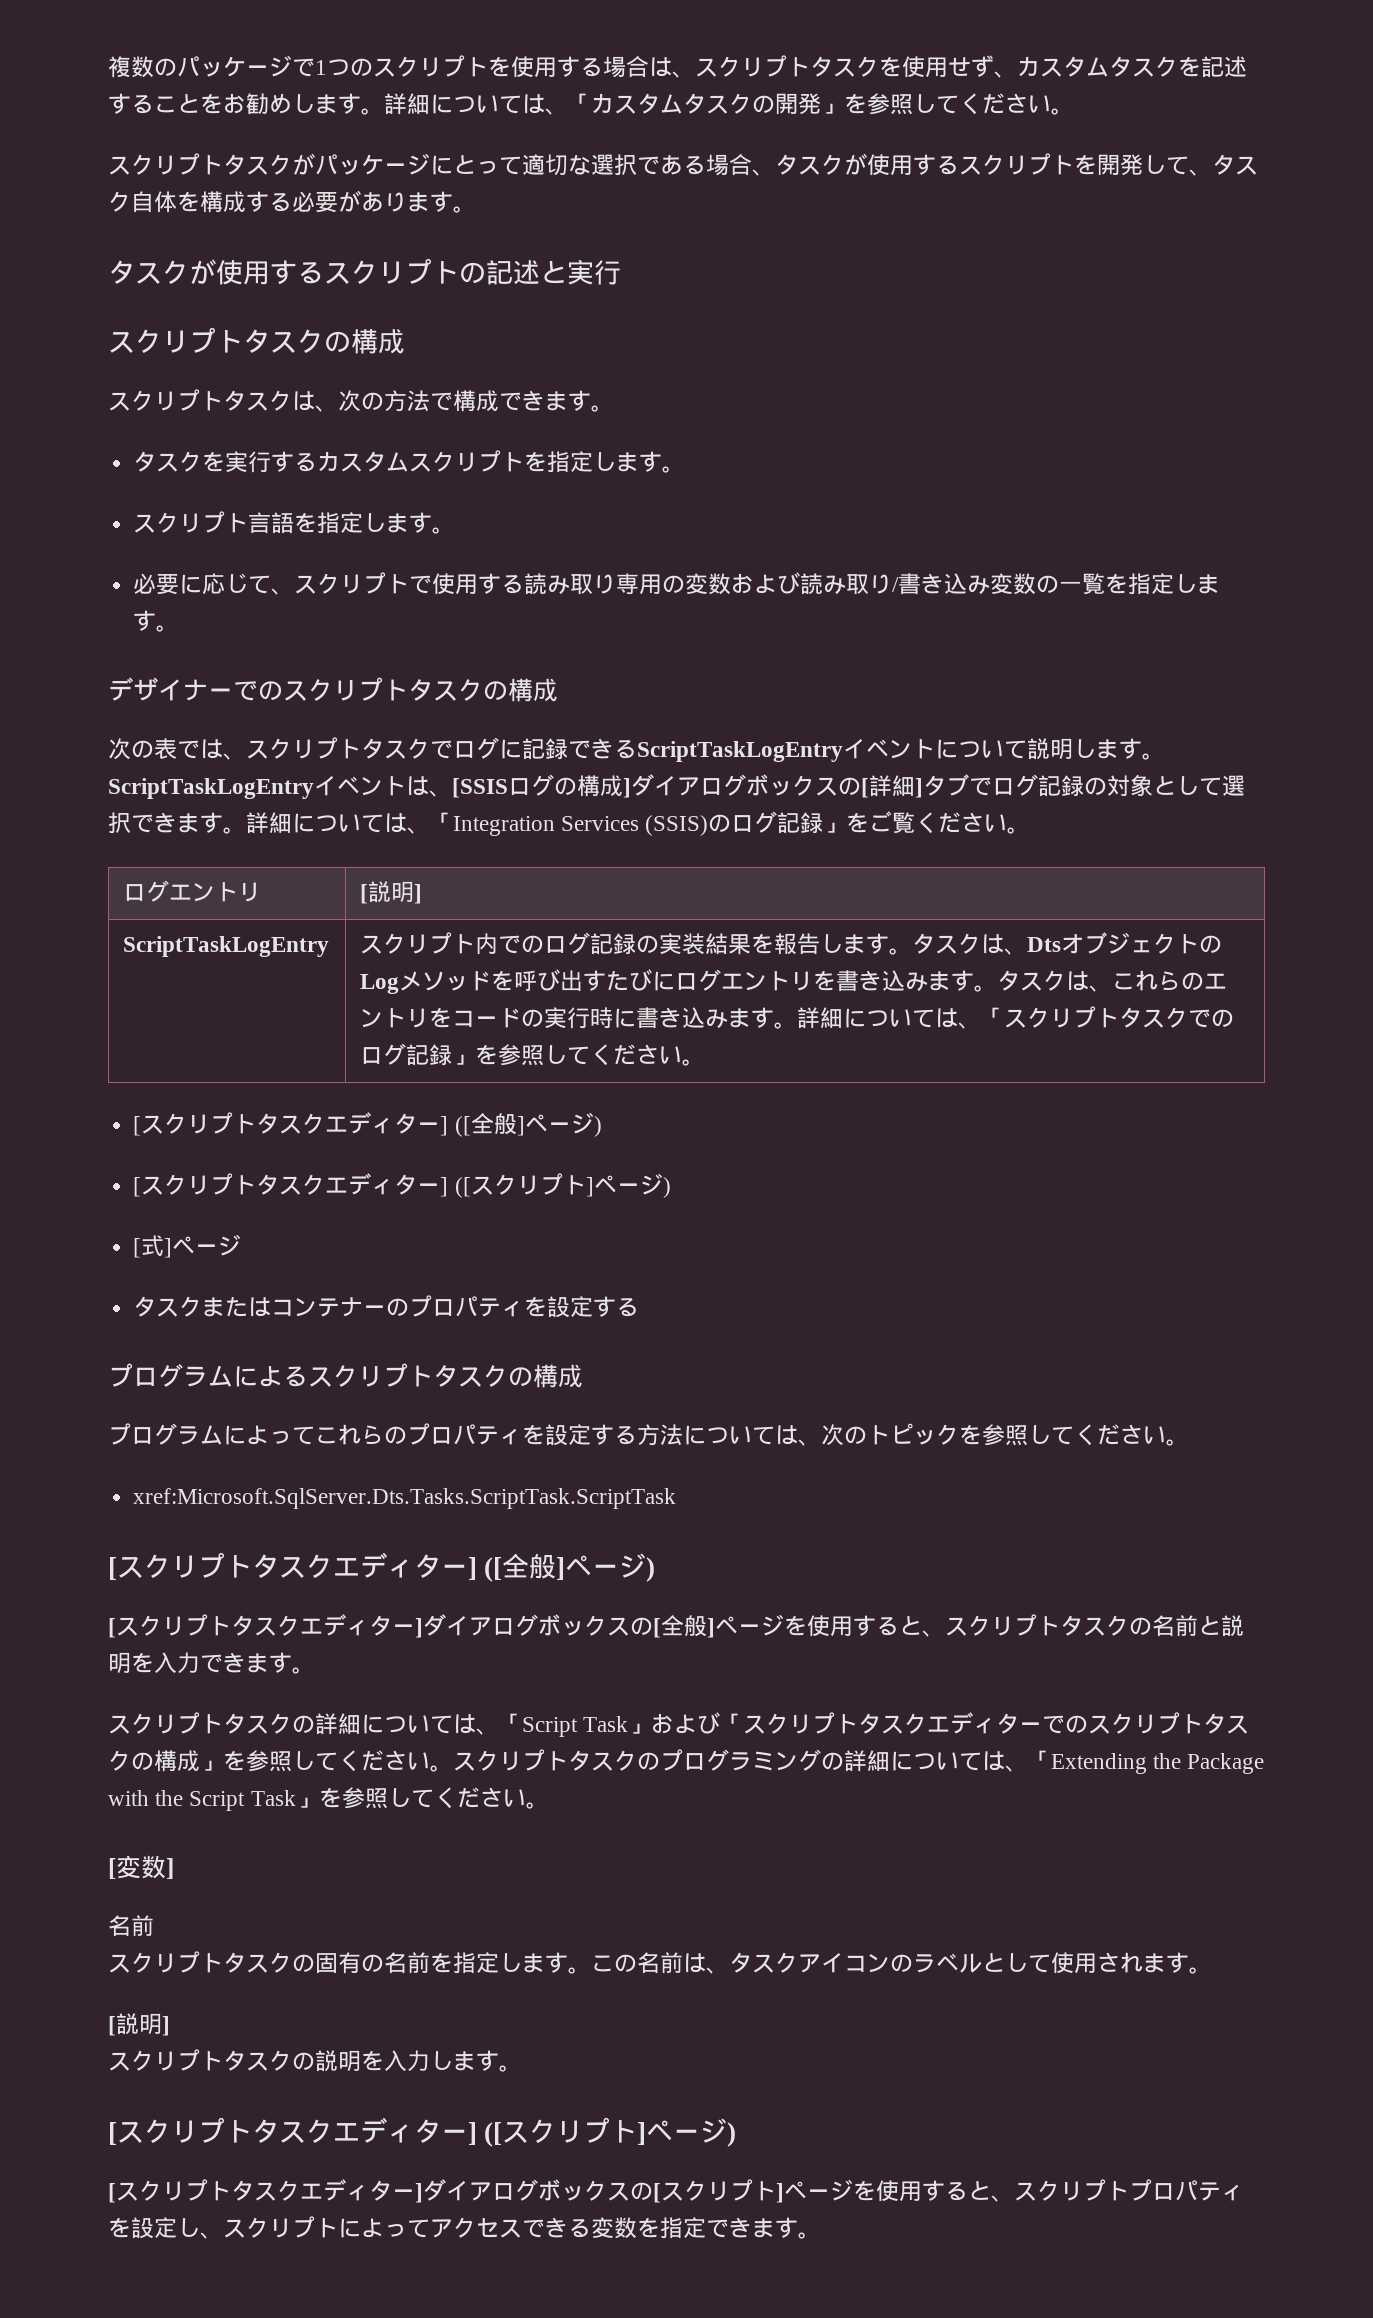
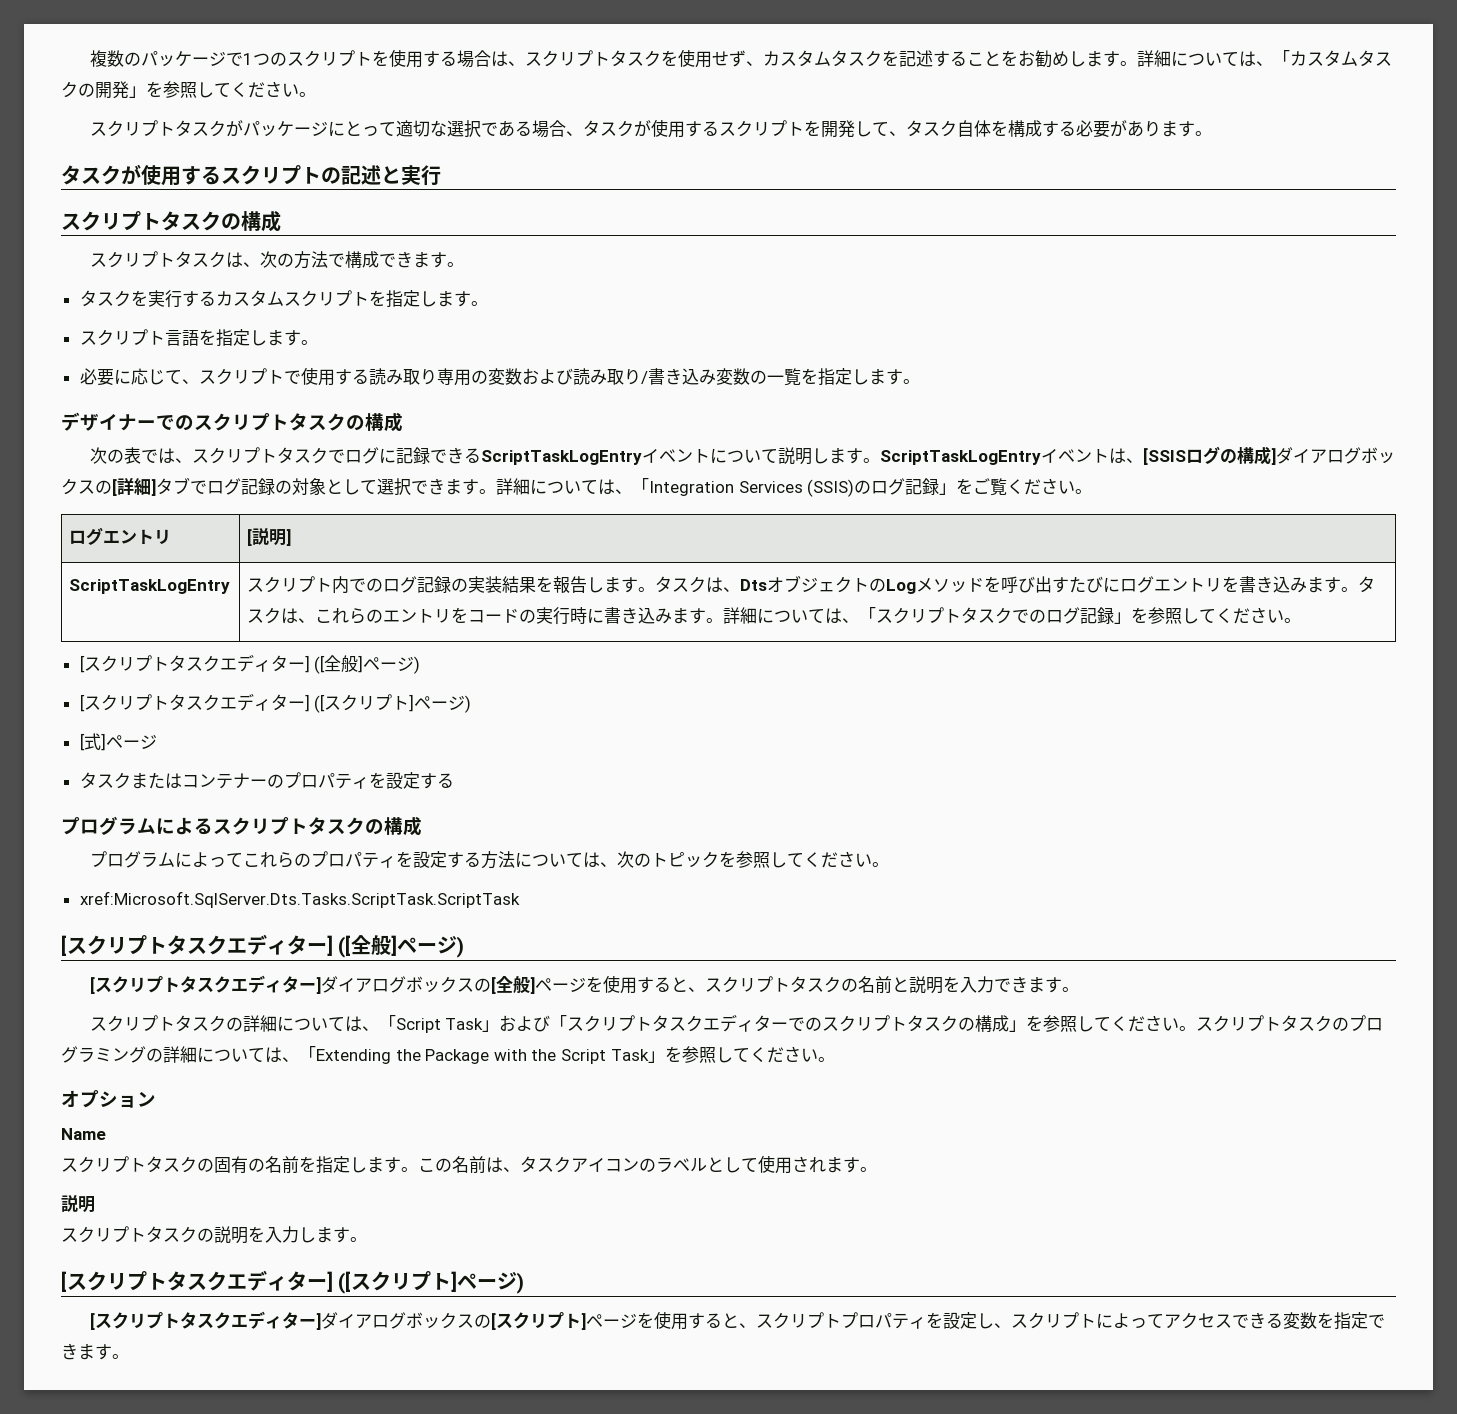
[108,1855,174,1879] [108,1915,154,1937] [変数] // 名前 -> [61,1090,156,1108] [61,1128,106,1140] オプション // Name
[108,2013,170,2036] [説明] -> [61,1195,95,1213] 説明

